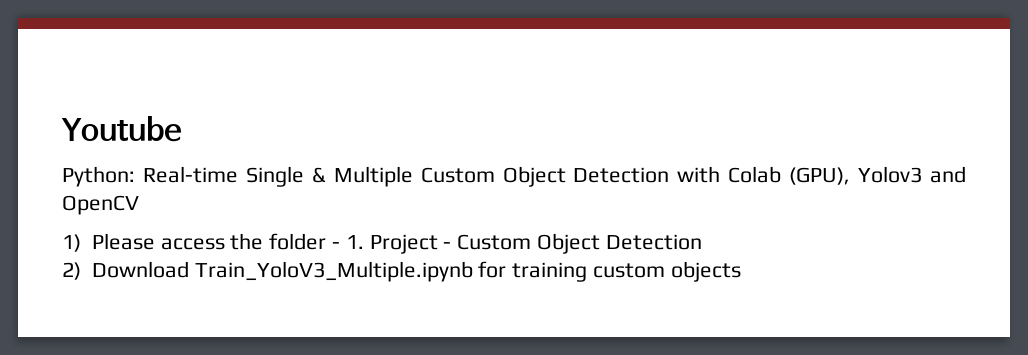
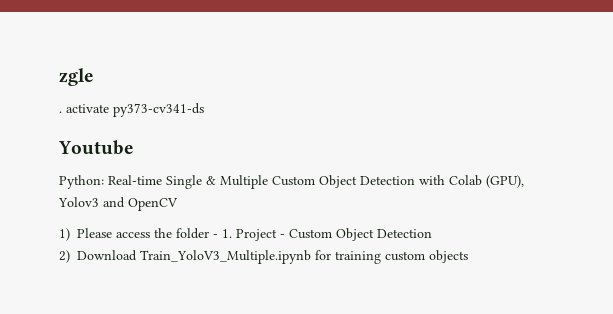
(61, 129) none -> [59,68,94,86] [59,103,204,117] zgle // . activate py373-cv341-ds //

